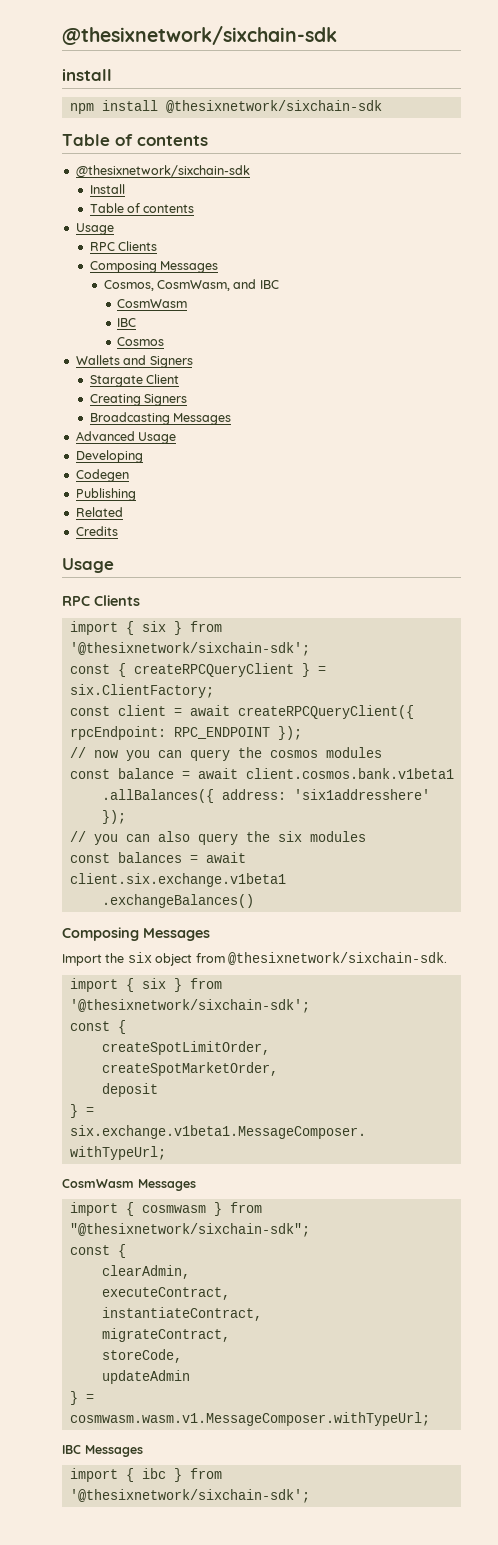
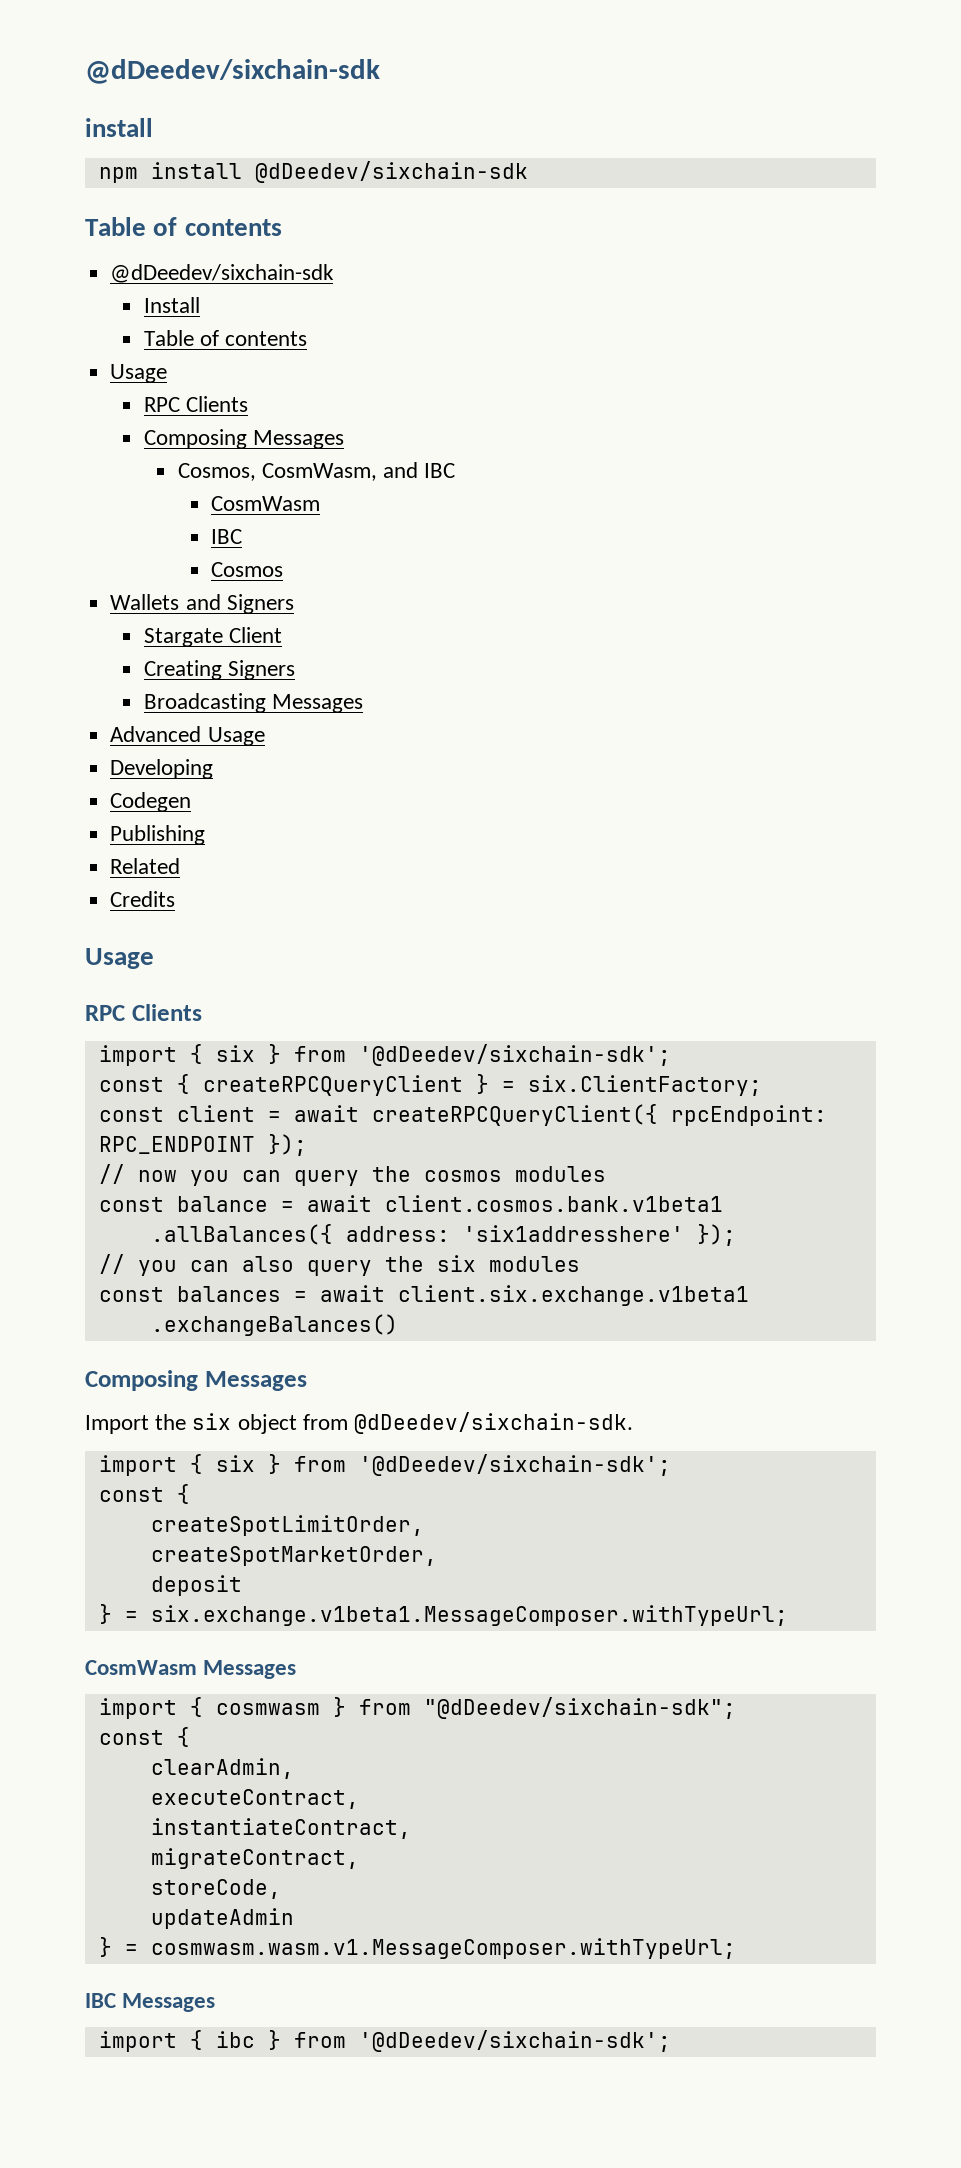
[62,26,337,45] @thesixnetwork/sixchain-sdk -> [85,59,380,84] @dDeedev/sixchain-sdk
[165,100,382,113] [62,134,208,146] [75,165,250,178] @thesixnetwork/sixchain-sdk // Table of contents // @thesixnetwork/sixchain-sdk -> [254,161,528,183] [85,217,282,236] [110,264,335,283] @dDeedev/sixchain-sdk // Table of contents // @dDeedev/sixchain-sdk
[69,642,310,656] '@thesixnetwork/sixchain-sdk'; -> [358,1044,671,1066] '@dDeedev/sixchain-sdk';
[227,952,447,965] [69,978,222,992] [69,999,310,1013] @thesixnetwork/sixchain-sdk. // import { six } from '@thesixnetwork/sixchain-sdk'; -> [354,1412,634,1434] [98,1454,671,1476] @dDeedev/sixchain-sdk. // import { six } from '@dDeedev/sixchain-sdk';
[69,1223,310,1237] "@thesixnetwork/sixchain-sdk"; -> [423,1697,736,1719] "@dDeedev/sixchain-sdk";
[69,1489,310,1503] '@thesixnetwork/sixchain-sdk'; -> [358,2030,671,2052] '@dDeedev/sixchain-sdk';

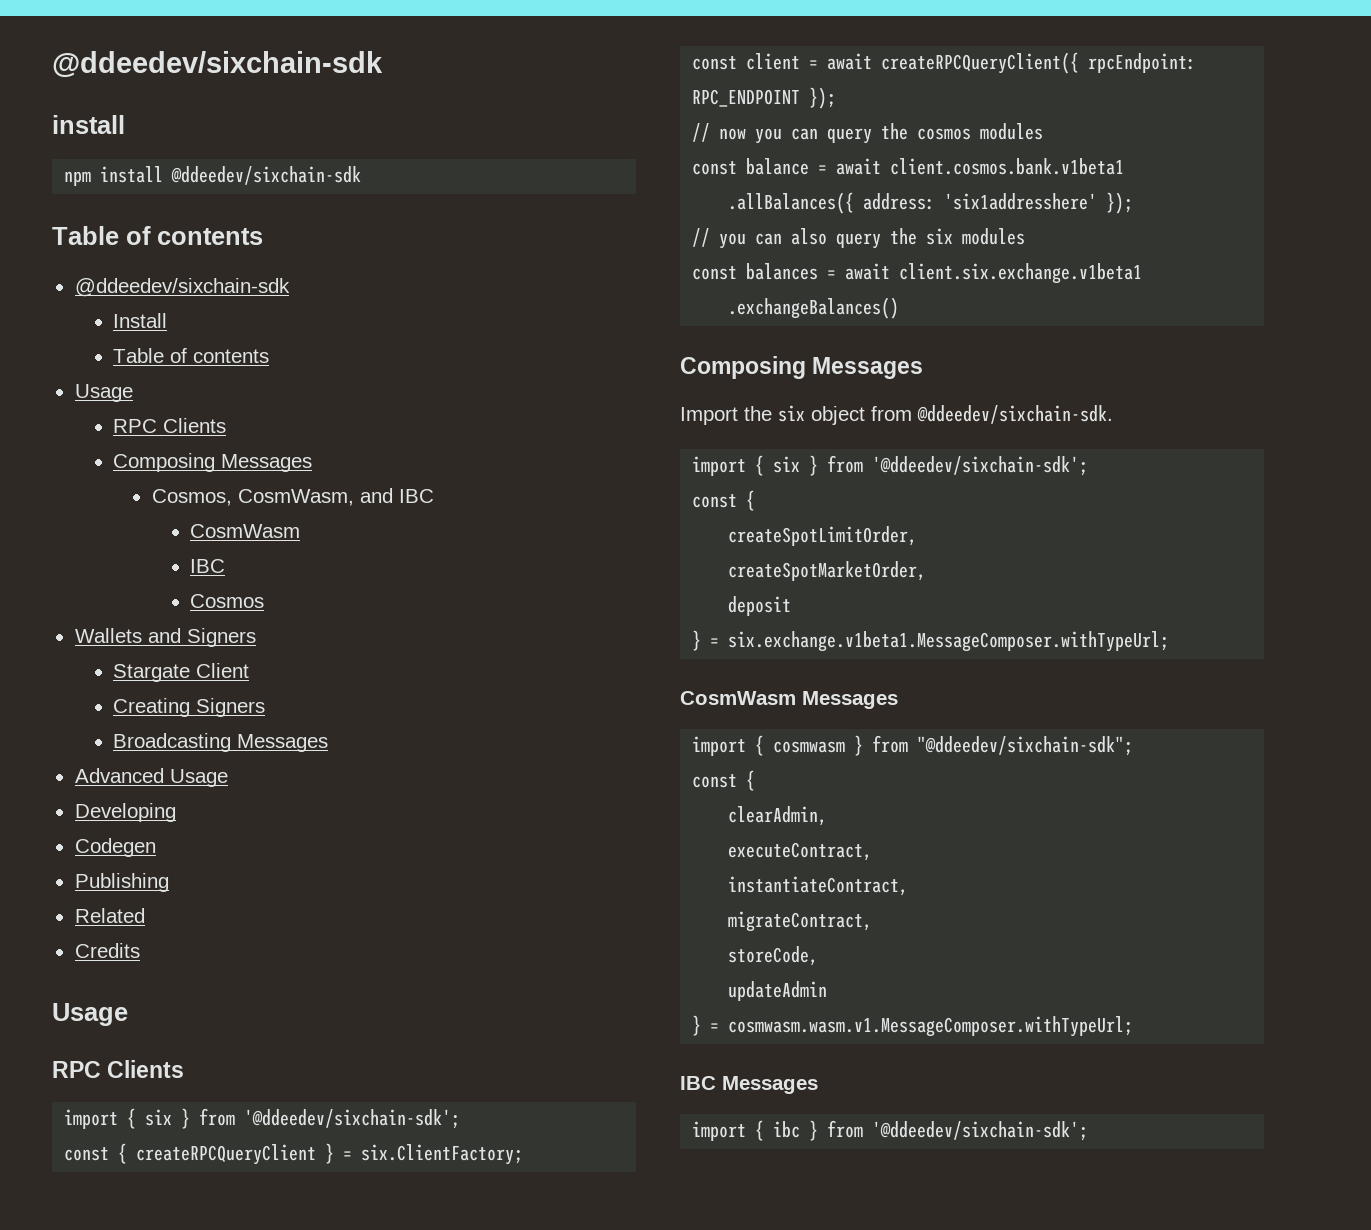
[85,59,380,84] @dDeedev/sixchain-sdk -> [52,51,383,78] @ddeedev/sixchain-sdk
[254,161,528,183] [85,217,282,236] [110,264,335,283] @dDeedev/sixchain-sdk // Table of contents // @dDeedev/sixchain-sdk -> [171,166,362,185] [52,226,263,245] [74,278,290,297] @ddeedev/sixchain-sdk // Table of contents // @ddeedev/sixchain-sdk
[358,1044,671,1066] '@dDeedev/sixchain-sdk'; -> [244,1109,461,1129] '@ddeedev/sixchain-sdk';
[354,1412,634,1434] [98,1454,671,1476] @dDeedev/sixchain-sdk. // import { six } from '@dDeedev/sixchain-sdk'; -> [917,405,1113,424] [692,455,1089,476] @ddeedev/sixchain-sdk. // import { six } from '@ddeedev/sixchain-sdk';
[423,1697,736,1719] "@dDeedev/sixchain-sdk"; -> [917,736,1134,756] "@ddeedev/sixchain-sdk";
[358,2030,671,2052] '@dDeedev/sixchain-sdk'; -> [872,1121,1089,1141] '@ddeedev/sixchain-sdk';

